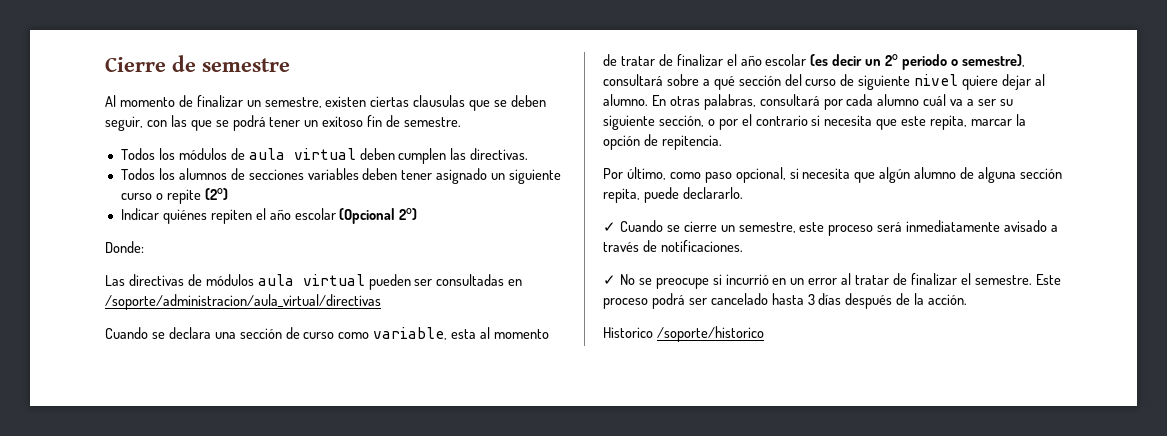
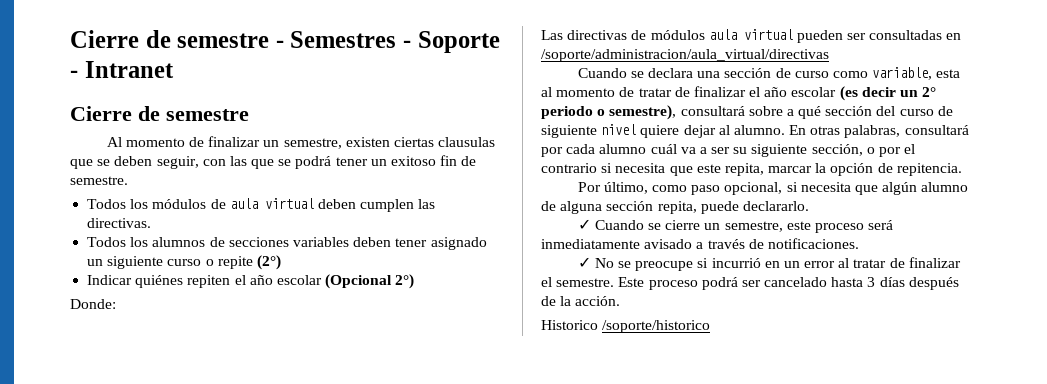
[105,55,290,72] Cierre de semestre -> [70,30,500,53] [70,61,174,78] [70,106,249,121] Cierre de semestre - Semestres - Soporte - Intranet // Cierre de semestre

